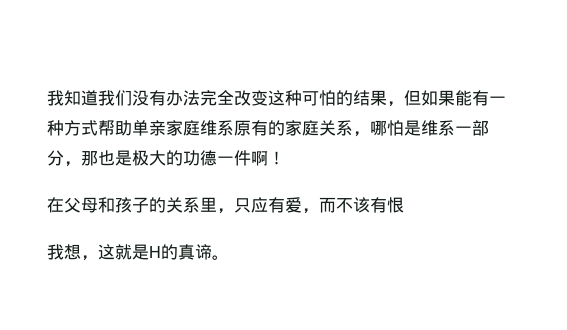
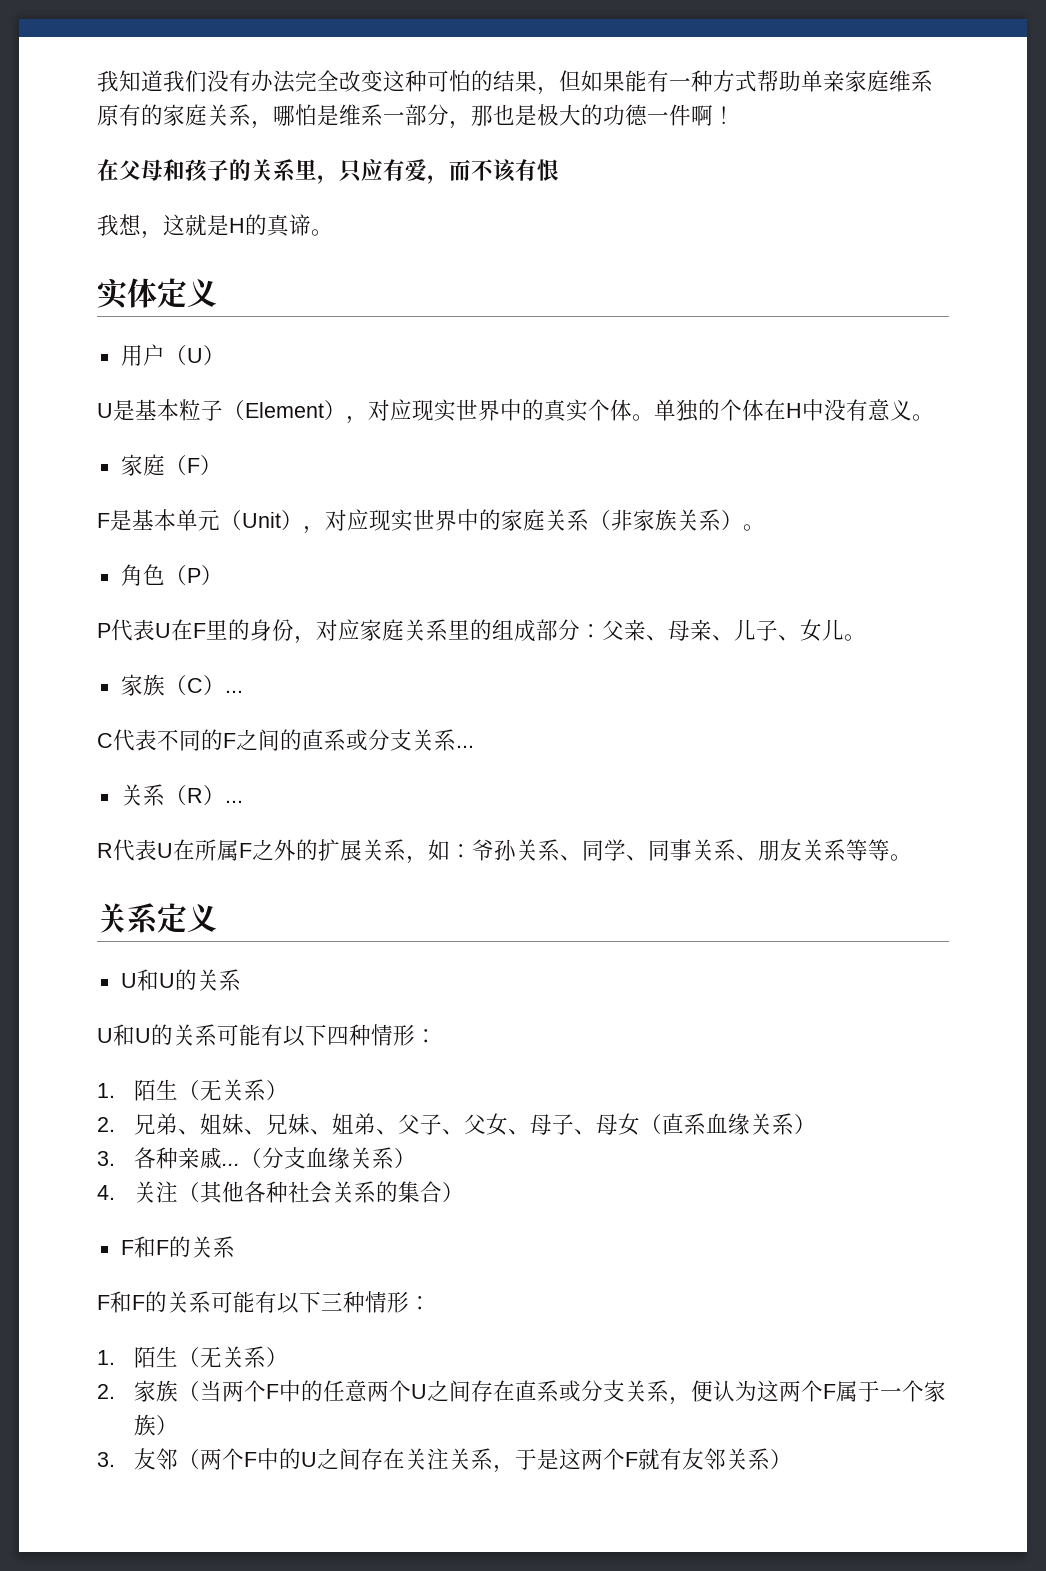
(229, 257) none -> [97,278,217,310] [120,344,225,366] [97,399,934,424] [120,454,222,476] [97,509,765,534] [120,564,223,586] [97,619,866,644] [120,674,243,696] [97,729,474,751] [120,784,243,806] [97,839,912,864] [97,903,217,934] [120,969,241,991] [97,1024,437,1047] [97,1079,288,1101] [97,1113,816,1136] [97,1147,416,1169] [97,1181,464,1204] [120,1236,235,1258] [97,1291,431,1314] [97,1346,288,1368] [97,1380,946,1405] [133,1414,178,1436] [97,1448,792,1473] // 实体定义 // 用户（U） // U是基本粒子（Element），对应现实世界中的真实个体。单独的个体在H中没有意义。 // 家庭（F） // F是基本单元（Unit），对应现实世界中的家庭关系（非家族关系）。 // 角色（P） // P代表U在F里的身份，对应家庭关系里的组成部分：父亲、母亲、儿子、女儿。 // 家族（C）... // C代表不同的F之间的直系或分支关系... // 关系（R）... // R代表U在所属F之外的扩展关系，如：爷孙关系、同学、同事关系、朋友关系等等。 // 关系定义 // U和U的关系 // U和U的关系可能有以下四种情形： // 1.陌生（无关系） // 2.兄弟、姐妹、兄妹、姐弟、父子、父女、母子、母女（直系血缘关系） // 3.各种亲戚...（分支血缘关系） // 4.关注（其他各种社会关系的集合） // F和F的关系 // F和F的关系可能有以下三种情形： // 1.陌生（无关系） // 2.家族（当两个F中的任意两个U之间存在直系或分支关系，便认为这两个F属于一个家族） // 3.友邻（两个F中的U之间存在关注关系，于是这两个F就有友邻关系）

